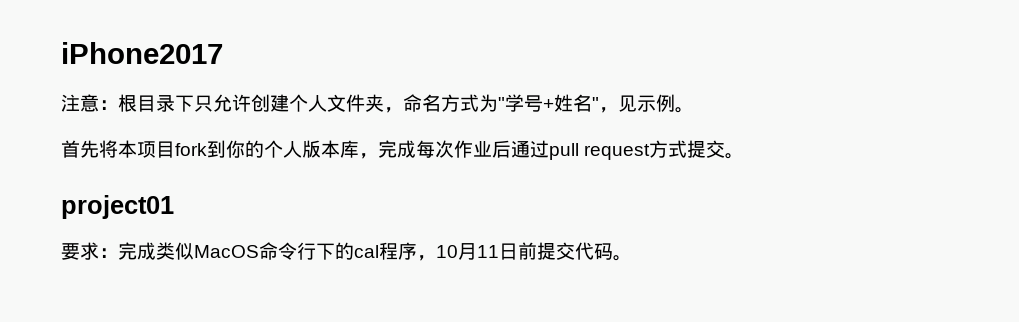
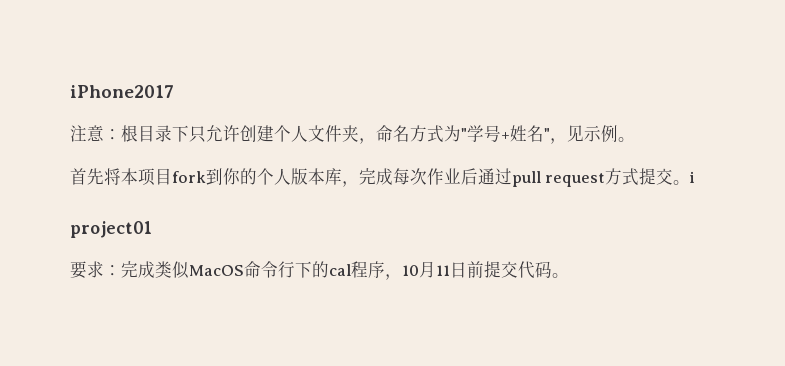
(745, 156) none -> [690,171,696,183] i

